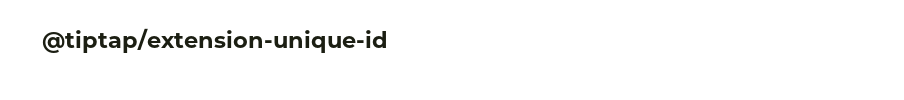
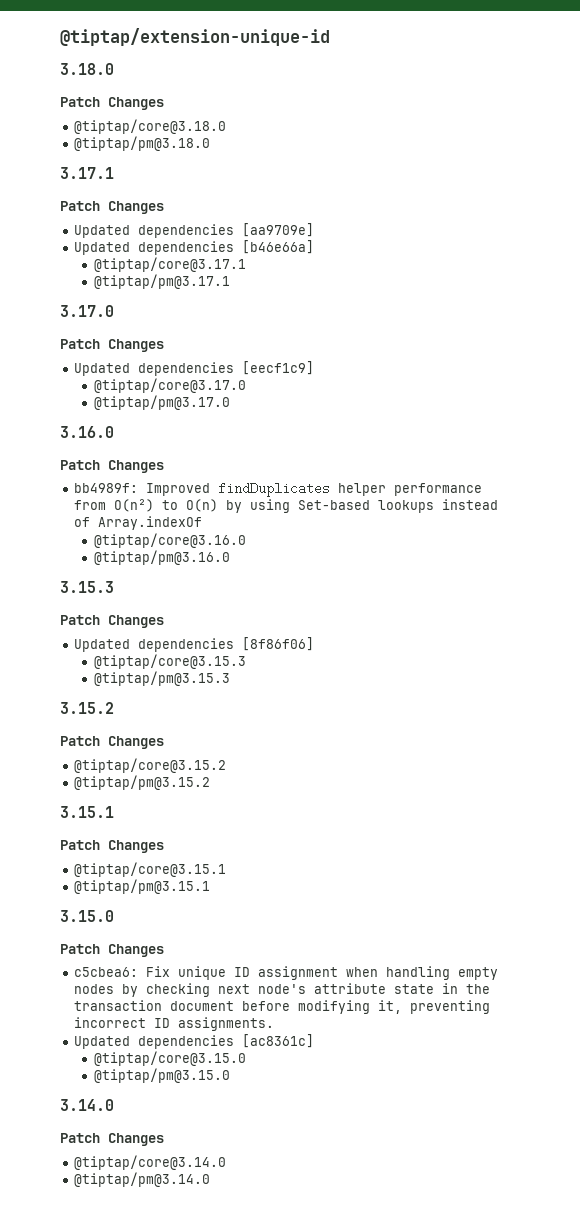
(388, 40) none -> [60,63,114,75] [60,97,164,110] [74,119,227,134] [74,136,211,151] [60,167,114,179] [60,201,164,214] [74,223,315,238] [74,240,315,255] [94,257,247,272] [94,274,231,289] [60,305,114,317] [60,339,164,352] [74,361,315,376] [94,378,247,393] [94,395,231,410] [60,426,114,438] [60,460,164,473] [74,482,483,497] [74,499,499,513] [74,516,203,530] [94,533,247,548] [94,550,231,565] [60,581,114,593] [60,615,164,628] [74,637,315,652] [94,654,247,669] [94,671,231,686] [60,702,114,714] [60,736,164,749] [74,758,227,773] [74,775,211,790] [60,806,114,818] [60,840,164,853] [74,862,227,877] [74,879,211,894] [60,910,114,922] [60,944,164,957] [74,966,499,980] [74,983,491,997] [74,1000,491,1014] [74,1017,275,1031] [74,1034,315,1049] [94,1051,247,1066] [94,1068,231,1083] [60,1099,114,1111] [60,1133,164,1146] [74,1155,227,1170] [74,1172,211,1187] // 3.18.0 // Patch Changes // @tiptap/core@3.18.0 // @tiptap/pm@3.18.0 // 3.17.1 // Patch Changes // Updated dependencies [aa9709e] // Updated dependencies [b46e66a] // @tiptap/core@3.17.1 // @tiptap/pm@3.17.1 // 3.17.0 // Patch Changes // Updated dependencies [eecf1c9] // @tiptap/core@3.17.0 // @tiptap/pm@3.17.0 // 3.16.0 // Patch Changes // bb4989f: Improved findDuplicates helper performance from O(n²) to O(n) by using Set-based lookups instead of Array.indexOf // @tiptap/core@3.16.0 // @tiptap/pm@3.16.0 // 3.15.3 // Patch Changes // Updated dependencies [8f86f06] // @tiptap/core@3.15.3 // @tiptap/pm@3.15.3 // 3.15.2 // Patch Changes // @tiptap/core@3.15.2 // @tiptap/pm@3.15.2 // 3.15.1 // Patch Changes // @tiptap/core@3.15.1 // @tiptap/pm@3.15.1 // 3.15.0 // Patch Changes // c5cbea6: Fix unique ID assignment when handling empty nodes by checking next node's attribute state in the transaction document before modifying it, preventing incorrect ID assignments. // Updated dependencies [ac8361c] // @tiptap/core@3.15.0 // @tiptap/pm@3.15.0 // 3.14.0 // Patch Changes // @tiptap/core@3.14.0 // @tiptap/pm@3.14.0

